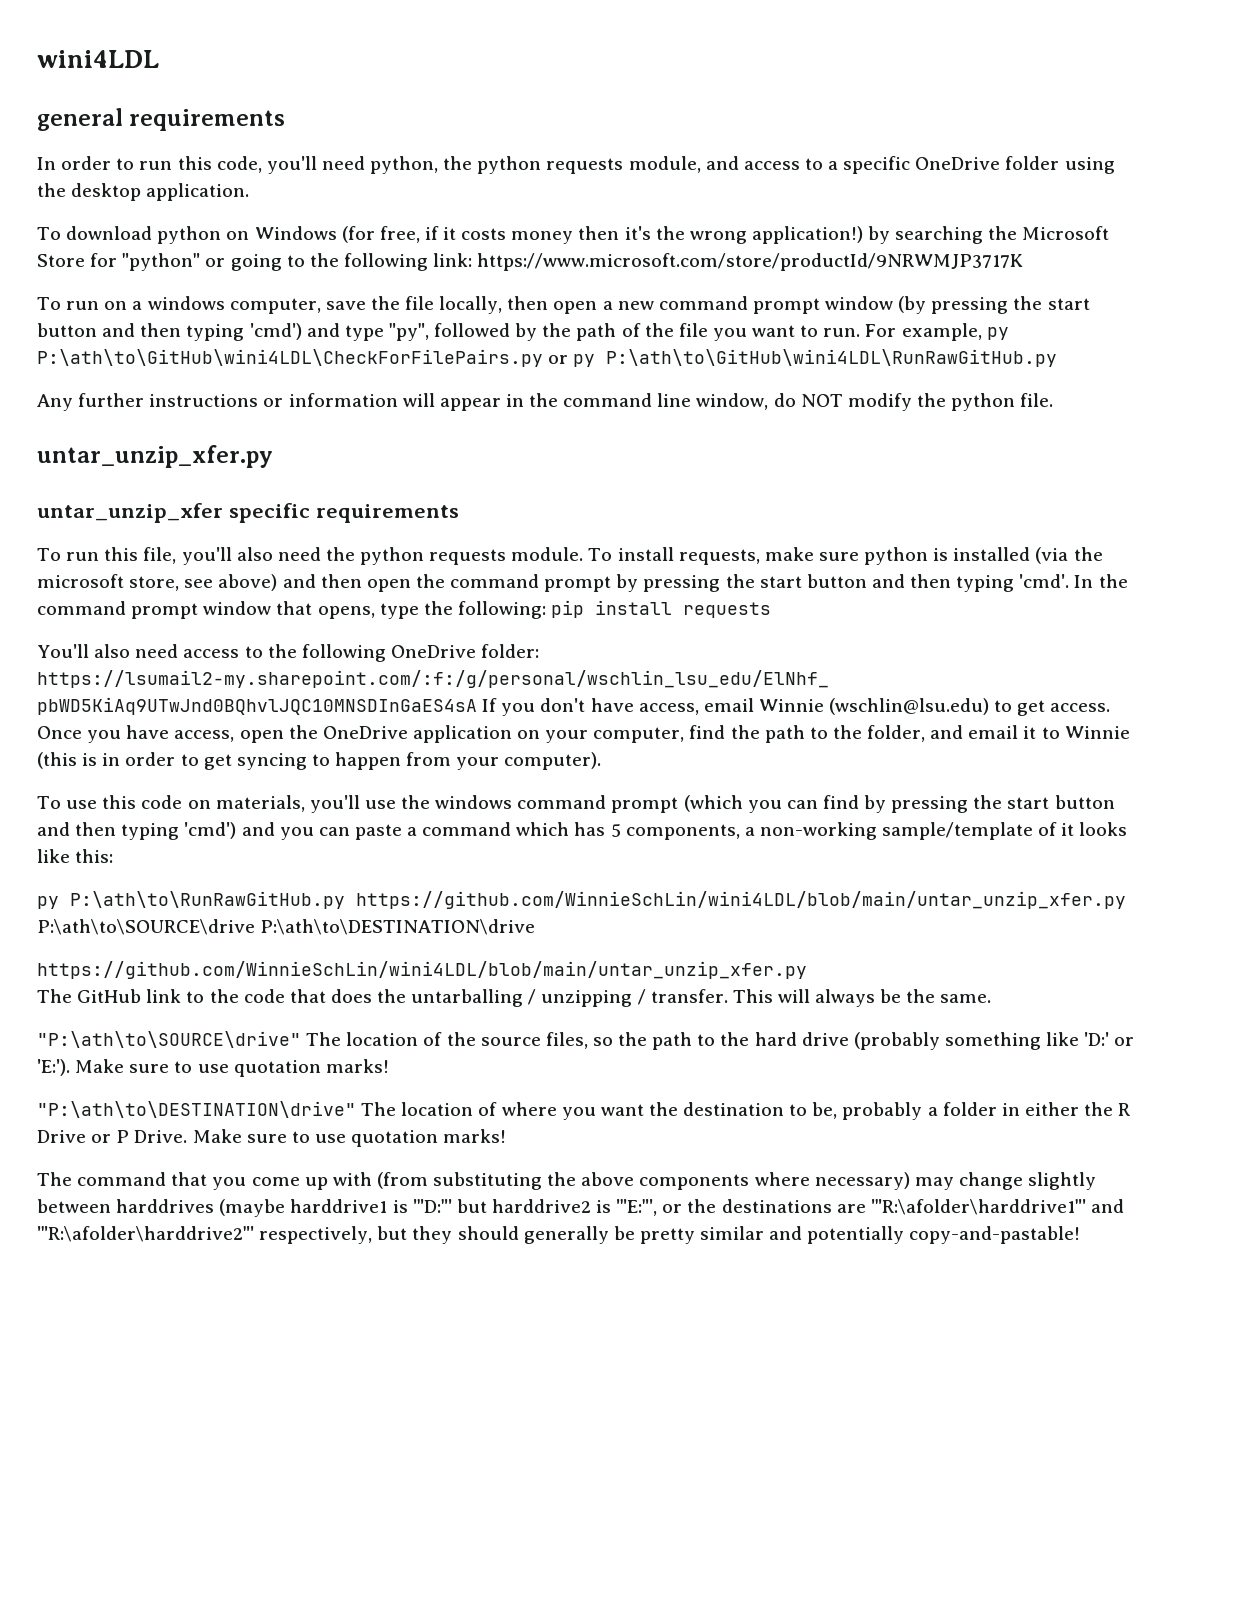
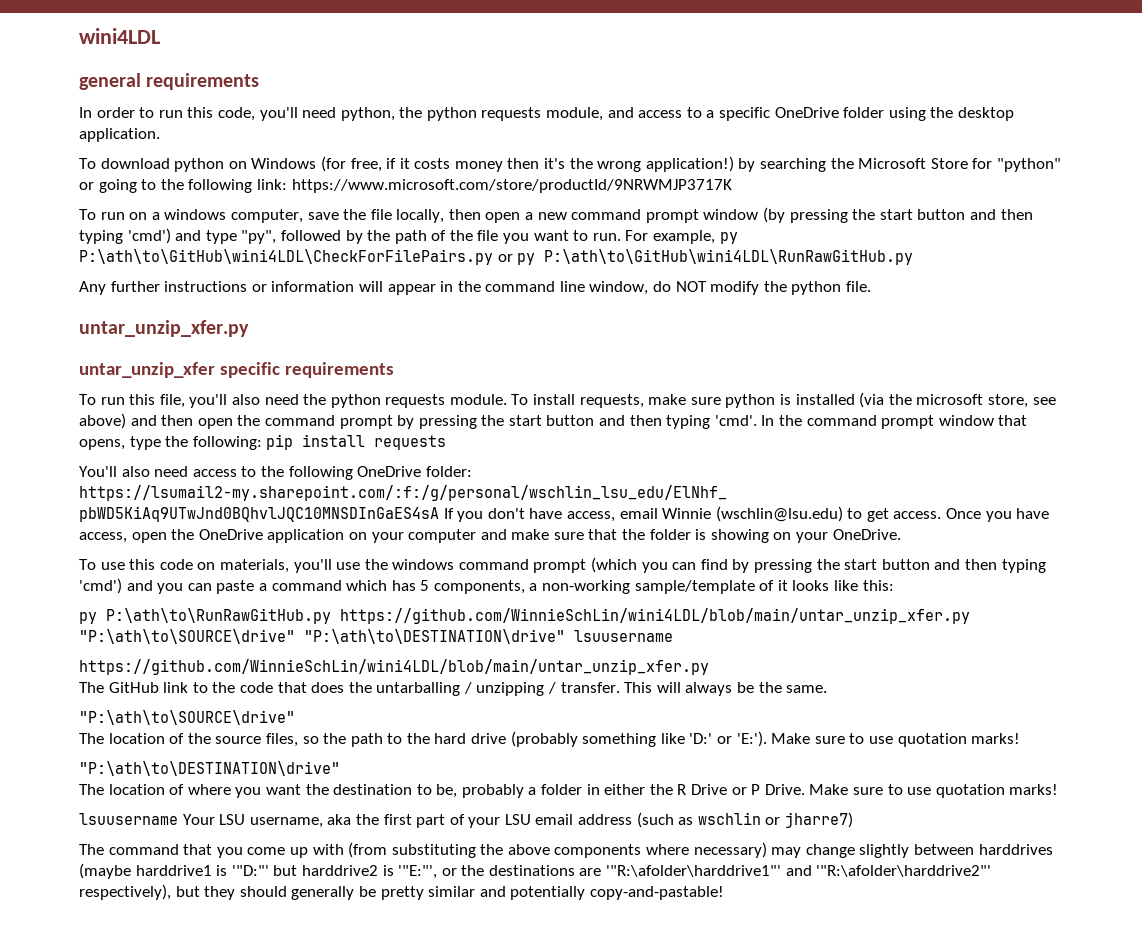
[593,725,1130,743] [37,752,602,770] computer, find the path to the folder, and email it to Winnie (this is in order to get syncing to happen from your computer). -> [408,529,901,543] computer and make sure that the folder is showing on your OneDrive.
[37,919,536,935] P:\ath\to\SOURCE\drive P:\ath\to\DESTINATION\drive -> [79,629,673,644] "P:\ath\to\SOURCE\drive" "P:\ath\to\DESTINATION\drive" lsuusername
(301, 1039) none -> (295, 717) //
(356, 1109) none -> (340, 768) //
(507, 1136) none -> [79,812,854,828] // lsuusername Your LSU username, aka the first part of your LSU email address (such as wschlin or jharre7)
[259,1226,373,1244] respectively, -> [79,884,171,900] respectively),

